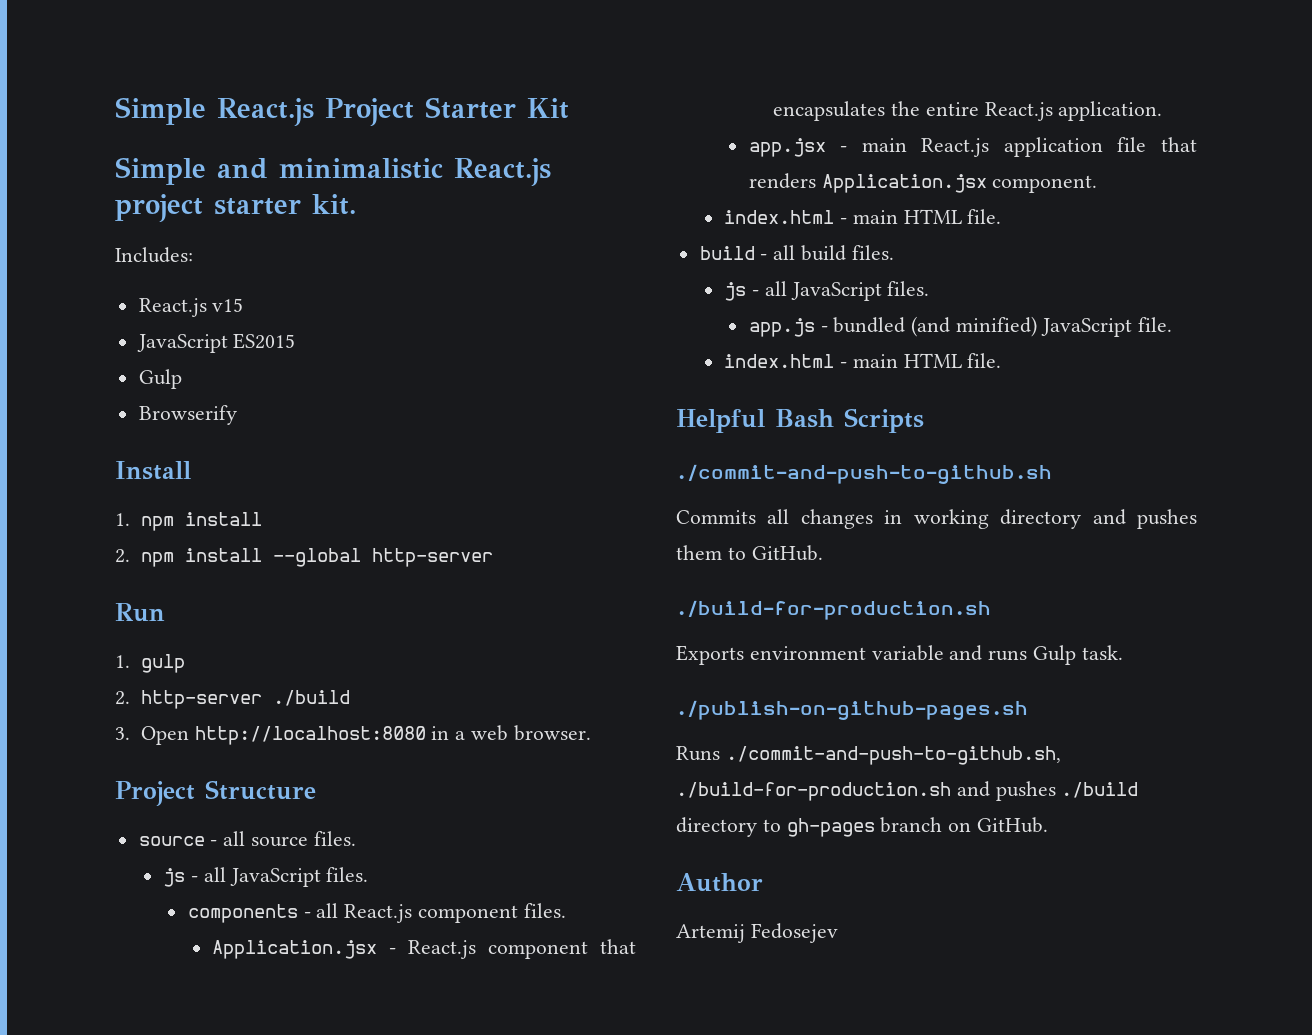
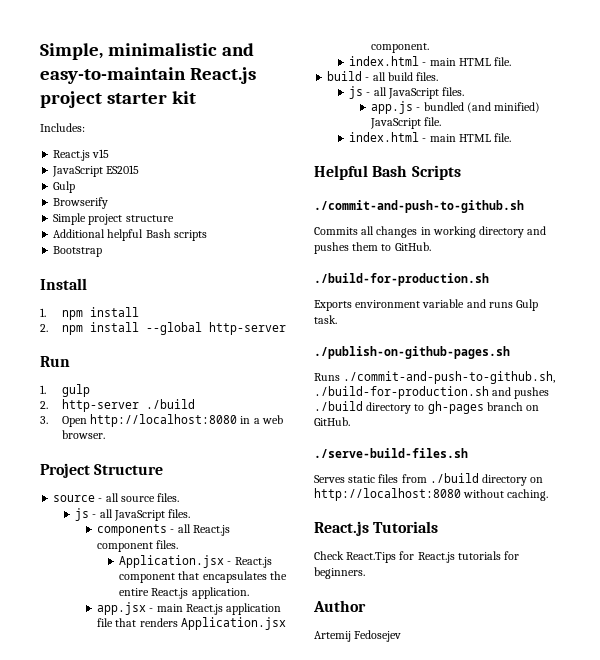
[115,97,569,126] [115,157,443,185] Simple React.js Project Starter Kit // Simple and minimalistic -> [40,43,254,60] [40,67,186,84] Simple, minimalistic and easy-to-maintain
[312,194,356,215] kit. -> [171,91,196,104] kit
(237, 415) none -> [53,213,174,225] [53,229,207,241] [53,246,103,257] // Simple project structure // Additional helpful Bash scripts // Bootstrap
(1049, 825) none -> [314,448,468,458] [314,473,544,486] [314,488,549,501] [314,521,439,536] [314,551,520,563] [314,567,365,579] // ./serve-build-files.sh // Serves static files from ./build directory on http://localhost:8080 without caching. // React.js Tutorials // Check React.Tips for React.js tutorials for beginners.

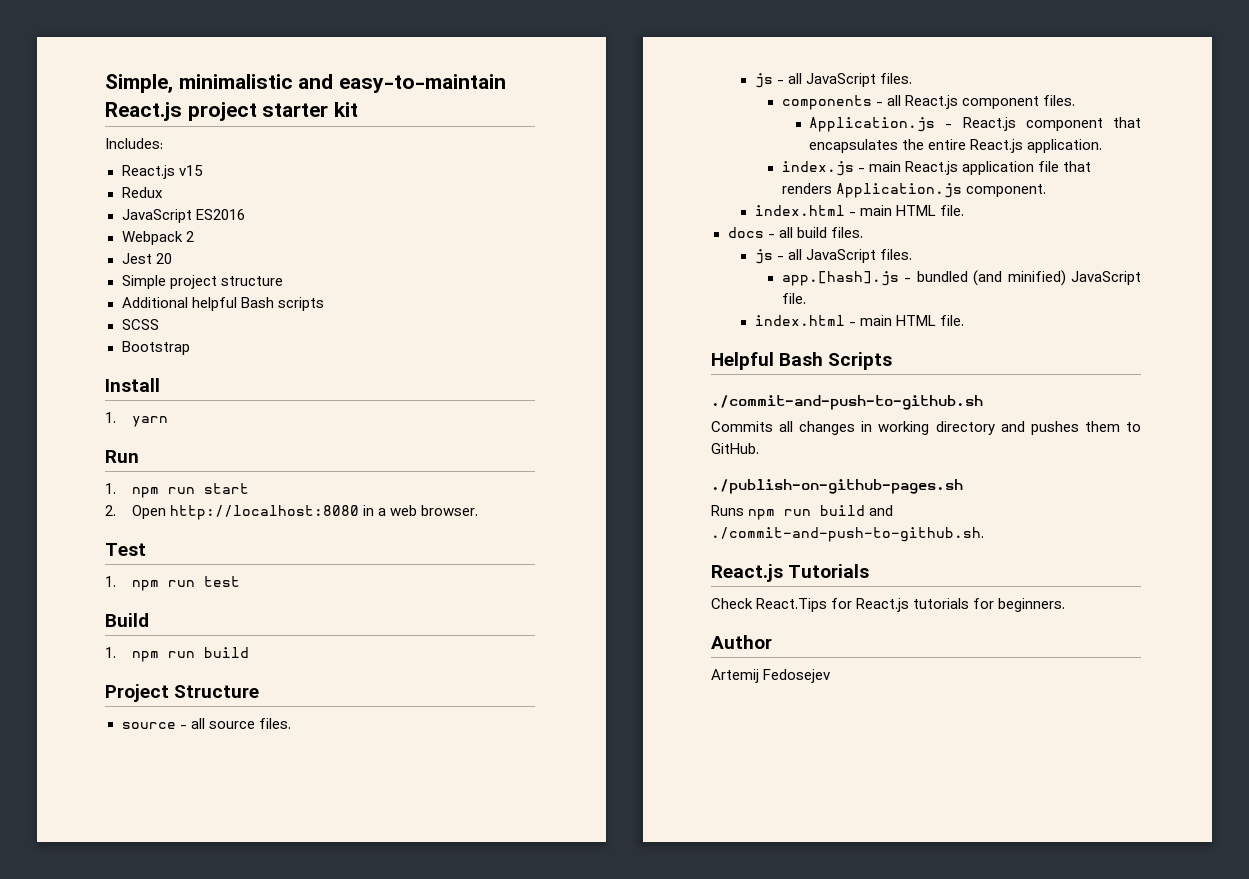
[52,165,140,177] [53,181,76,193] [53,197,109,209] // JavaScript ES2015 // Gulp // Browserify -> [121,187,163,198] [121,209,245,223] [121,231,194,245] [121,253,172,264] // Redux // JavaScript ES2016 // Webpack 2 // Jest 20
(207, 235) none -> [121,319,159,330] // SCSS
[61,307,139,320] [40,322,286,335] [40,356,70,367] [40,384,90,397] [40,399,195,412] [40,416,48,424] npm install // 2. npm install --global http-server // Run // 1. gulp // 2. http-server ./build // 3. -> [132,416,169,427] [105,450,139,463] [105,483,250,498] [105,505,116,516] yarn // Run // 1. npm run start // 2.
(105, 434) none -> [105,543,146,556] [105,576,241,591] [105,613,149,627] [105,647,250,662] // Test // 1. npm run test // Build // 1. npm run build
[119,555,225,568] Application.jsx -> [809,117,936,132] Application.js
[97,602,147,615] app.jsx -> [781,161,854,176] index.js
[180,617,286,630] Application.jsx -> [836,183,963,198] Application.js
[327,71,363,81] build -> [727,227,764,238] docs
[371,101,414,114] app.js -> [781,271,899,286] app.[hash].js
[314,273,489,286] [314,299,539,311] [314,315,337,324] [314,346,510,359] [314,371,556,384] [314,386,550,399] [314,401,540,414] [314,417,350,426] [314,448,468,458] [314,473,544,486] [314,488,549,501] ./build-for-production.sh // Exports environment variable and runs Gulp task. // ./publish-on-github-pages.sh // Runs ./commit-and-push-to-github.sh, ./build-for-production.sh and pushes ./build directory to gh-pages branch on GitHub. // ./serve-build-files.sh // Serves static files from ./build directory on http://localhost:8080 without caching. -> [711,479,963,494] [711,505,894,520] [711,527,984,542] ./publish-on-github-pages.sh // Runs npm run build and ./commit-and-push-to-github.sh.

